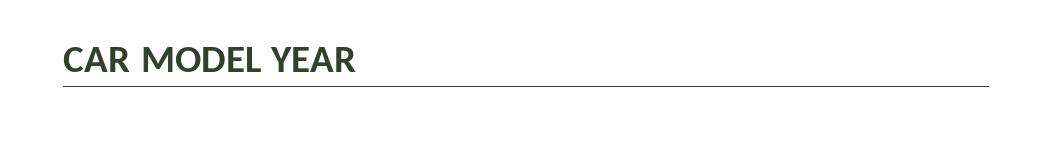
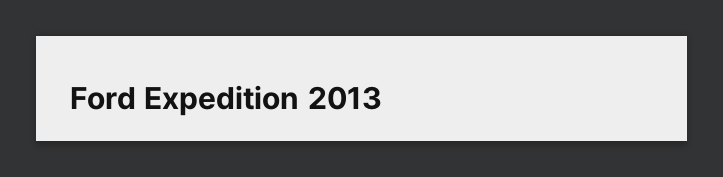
[63,47,357,72] CAR MODEL YEAR -> [70,85,382,116] Ford Expedition 2013

